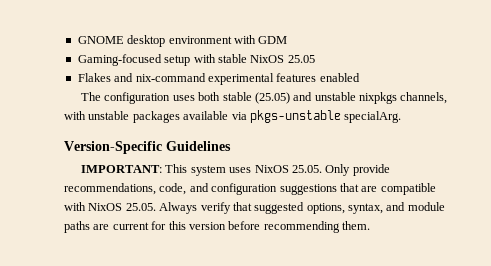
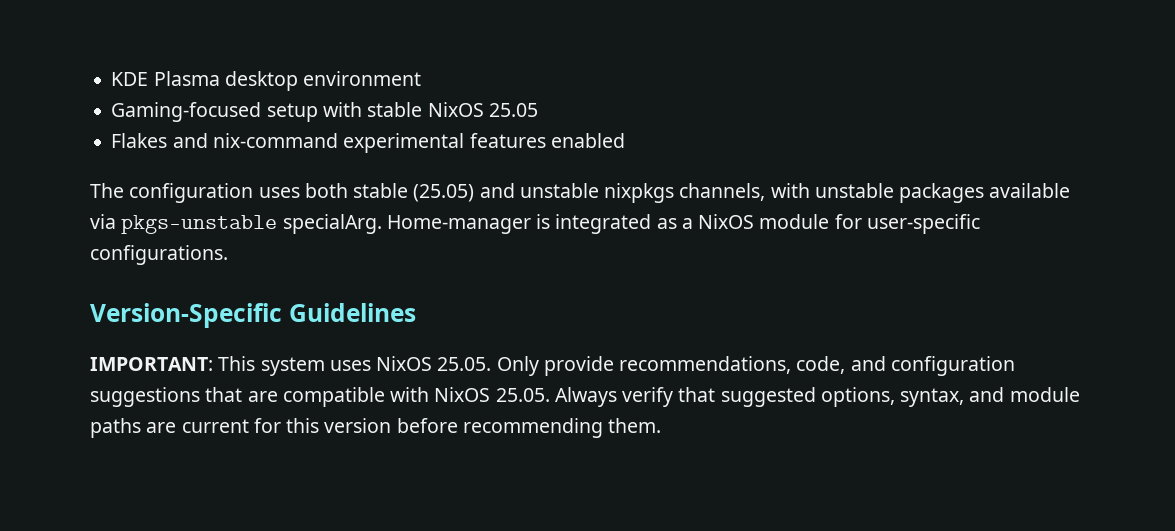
[77,36,124,44] GNOME -> [111,71,220,86] KDE Plasma
[233,35,288,44] with GDM -> (422, 78) none
(402, 117) none -> [386,214,980,234] [90,245,228,265] Home-manager is integrated as a NixOS module for user-specific configurations.

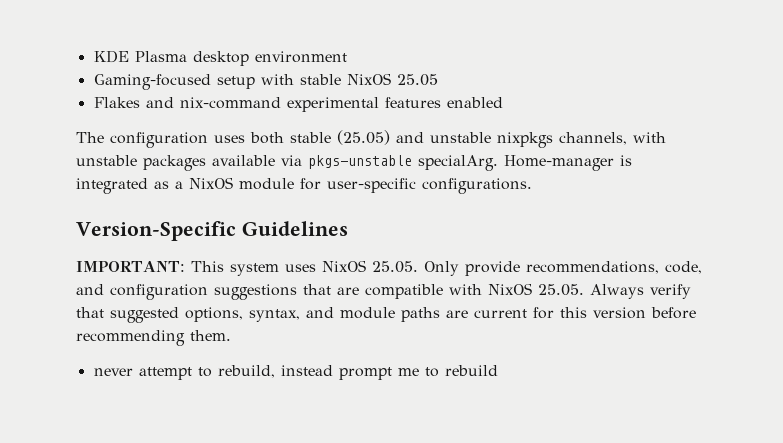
(662, 425) none -> [93,365,498,380] // never attempt to rebuild, instead prompt me to rebuild

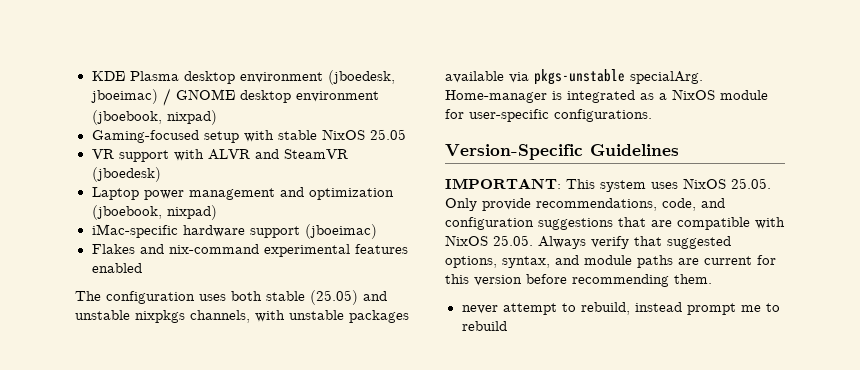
(347, 57) none -> [327,70,395,85] [90,88,379,106] [91,110,217,125] (jboedesk, jboeimac) / GNOME desktop environment (jboebook, nixpad)
(438, 80) none -> [91,149,348,162] [91,167,161,182] [91,187,394,200] [91,205,217,220] [91,224,377,239] // VR support with ALVR and SteamVR (jboedesk) // Laptop power management and optimization (jboebook, nixpad) // iMac-specific hardware support (jboeimac)

